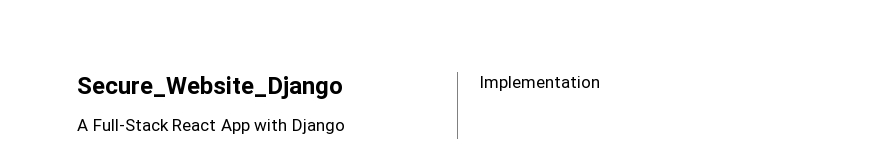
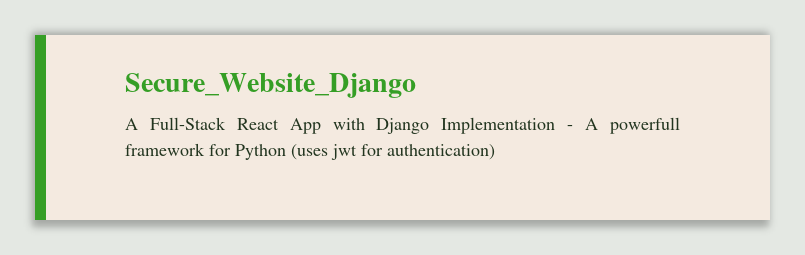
(600, 83) none -> [567,117,681,134] [125,143,495,160] - A powerfull framework for Python (uses jwt for authentication)

